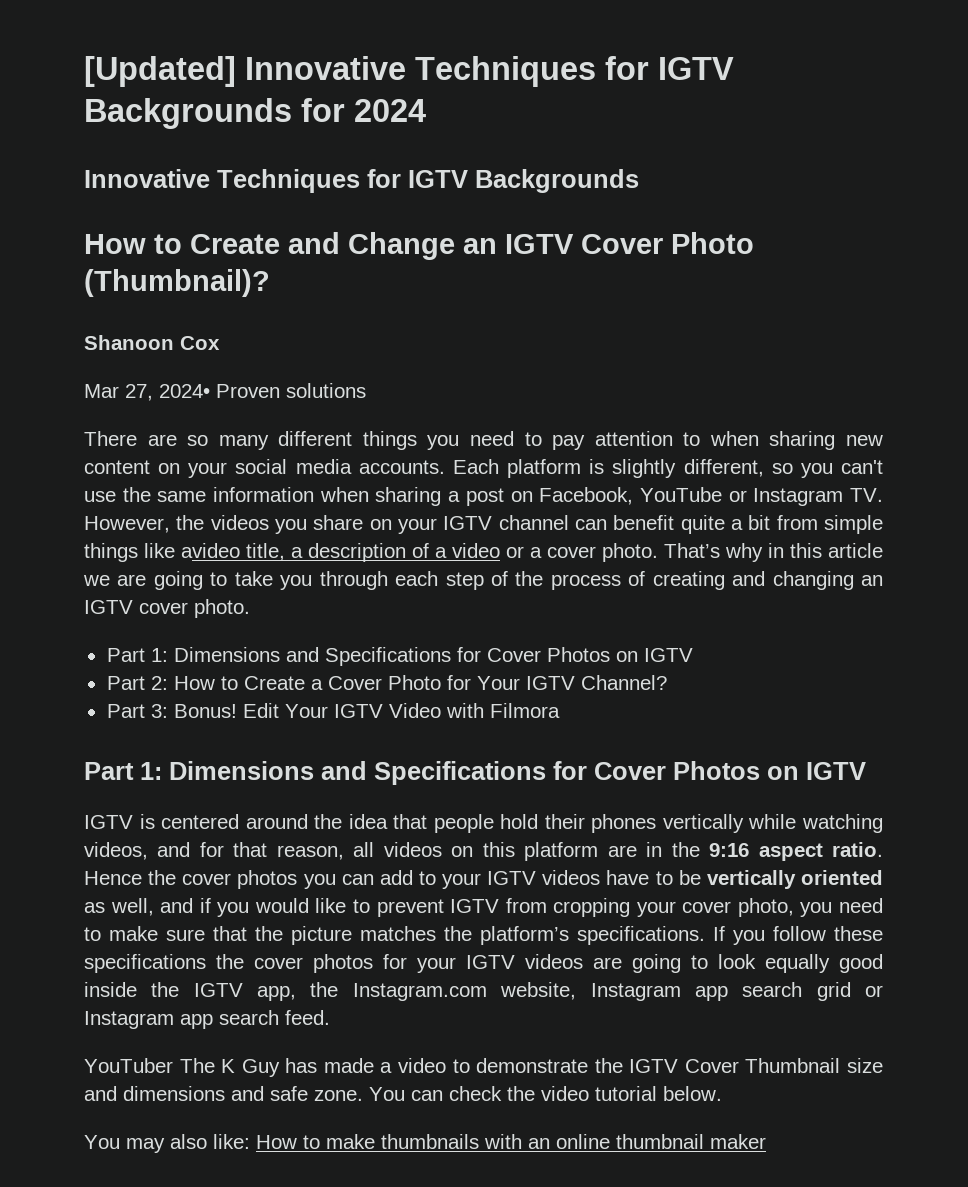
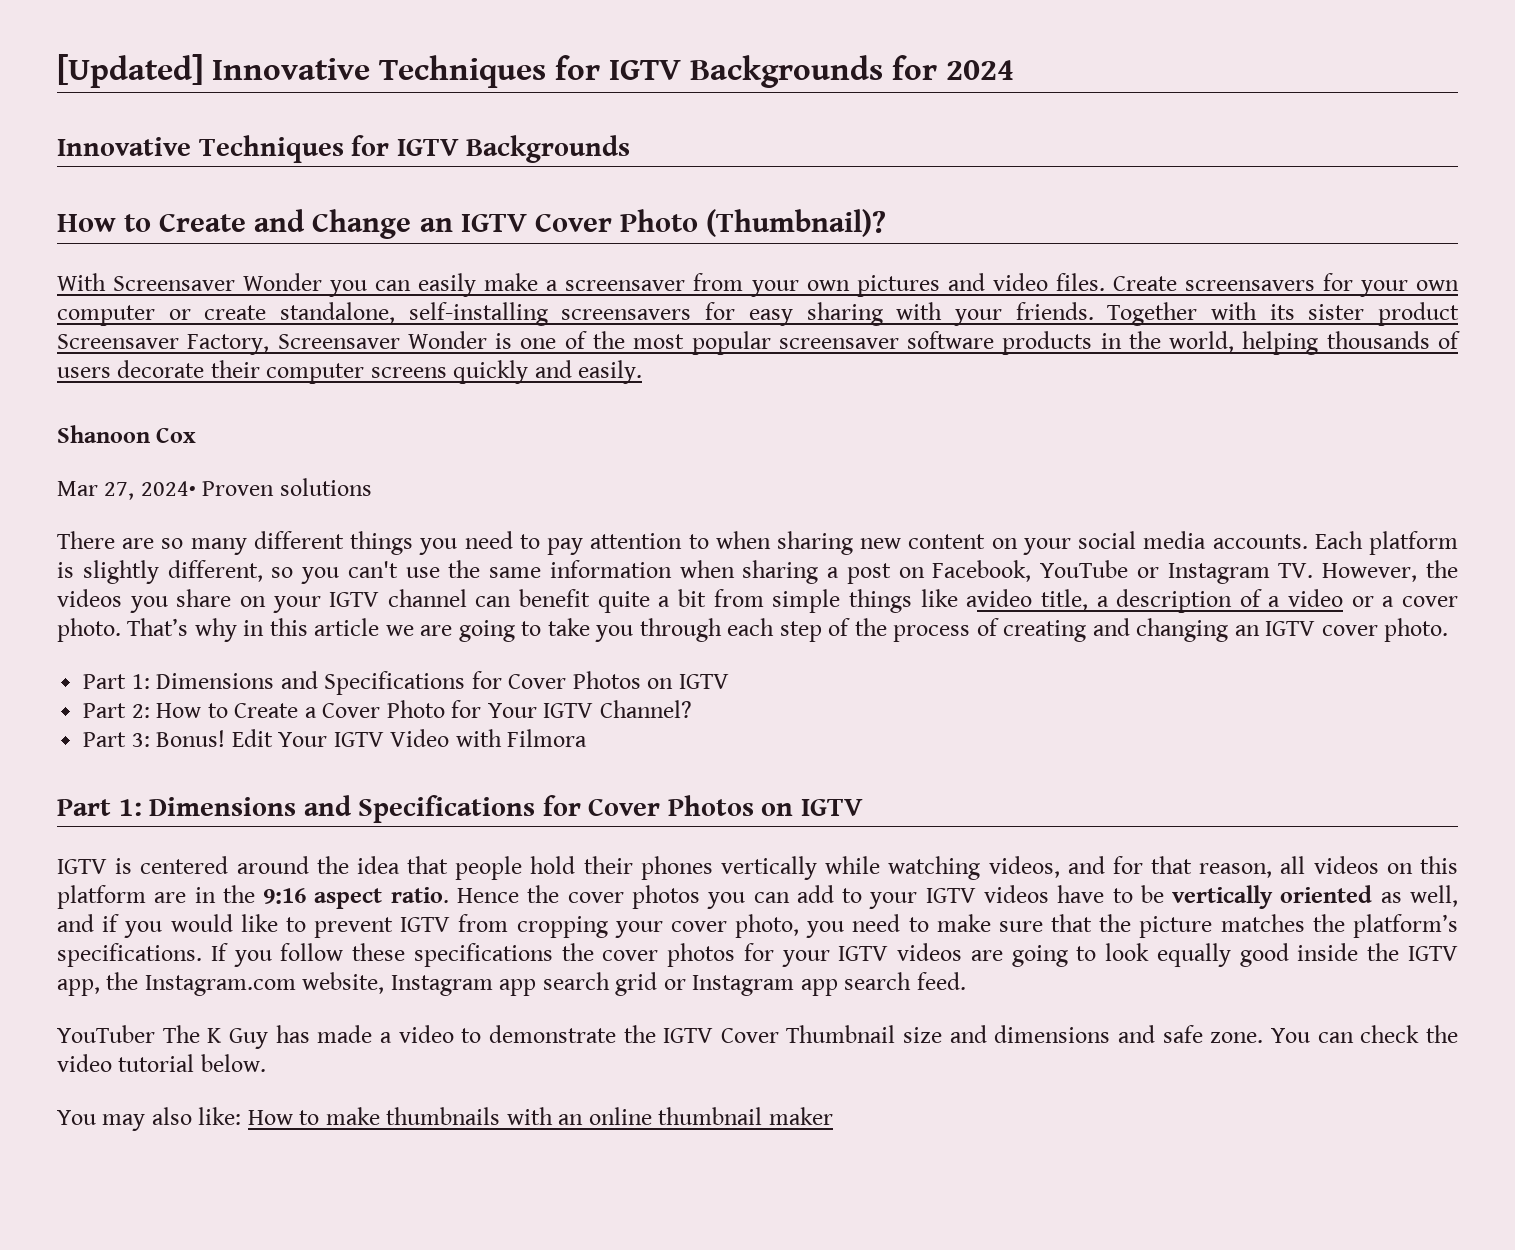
(270, 283) none -> [57,273,1459,297] [57,302,1459,326] [57,331,1461,355] [57,360,643,384] // With Screensaver Wonder you can easily make a screensaver from your own pictures and video files. Create screensavers for your own computer or create standalone, self-installing screensavers for easy sharing with your friends. Together with its sister product Screensaver Factory, Screensaver Wonder is one of the most popular screensaver software products in the world, helping thousands of users decorate their computer screens quickly and easily.

